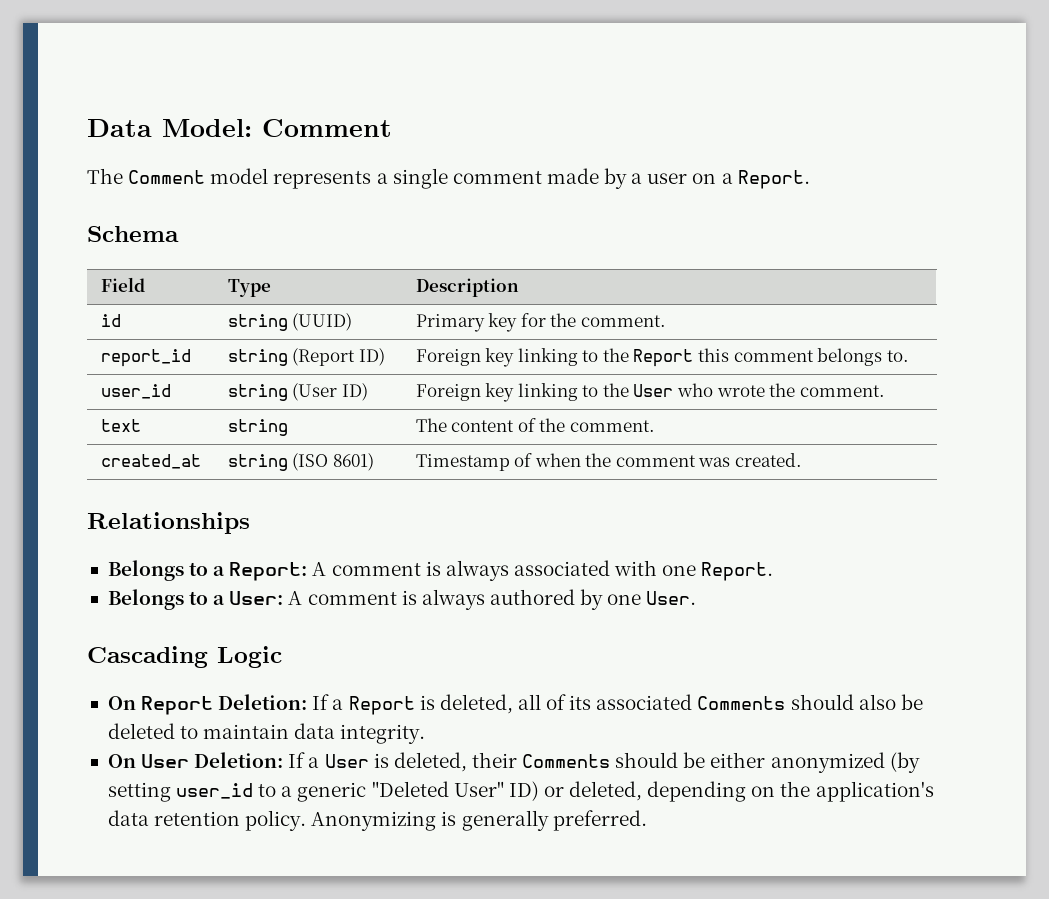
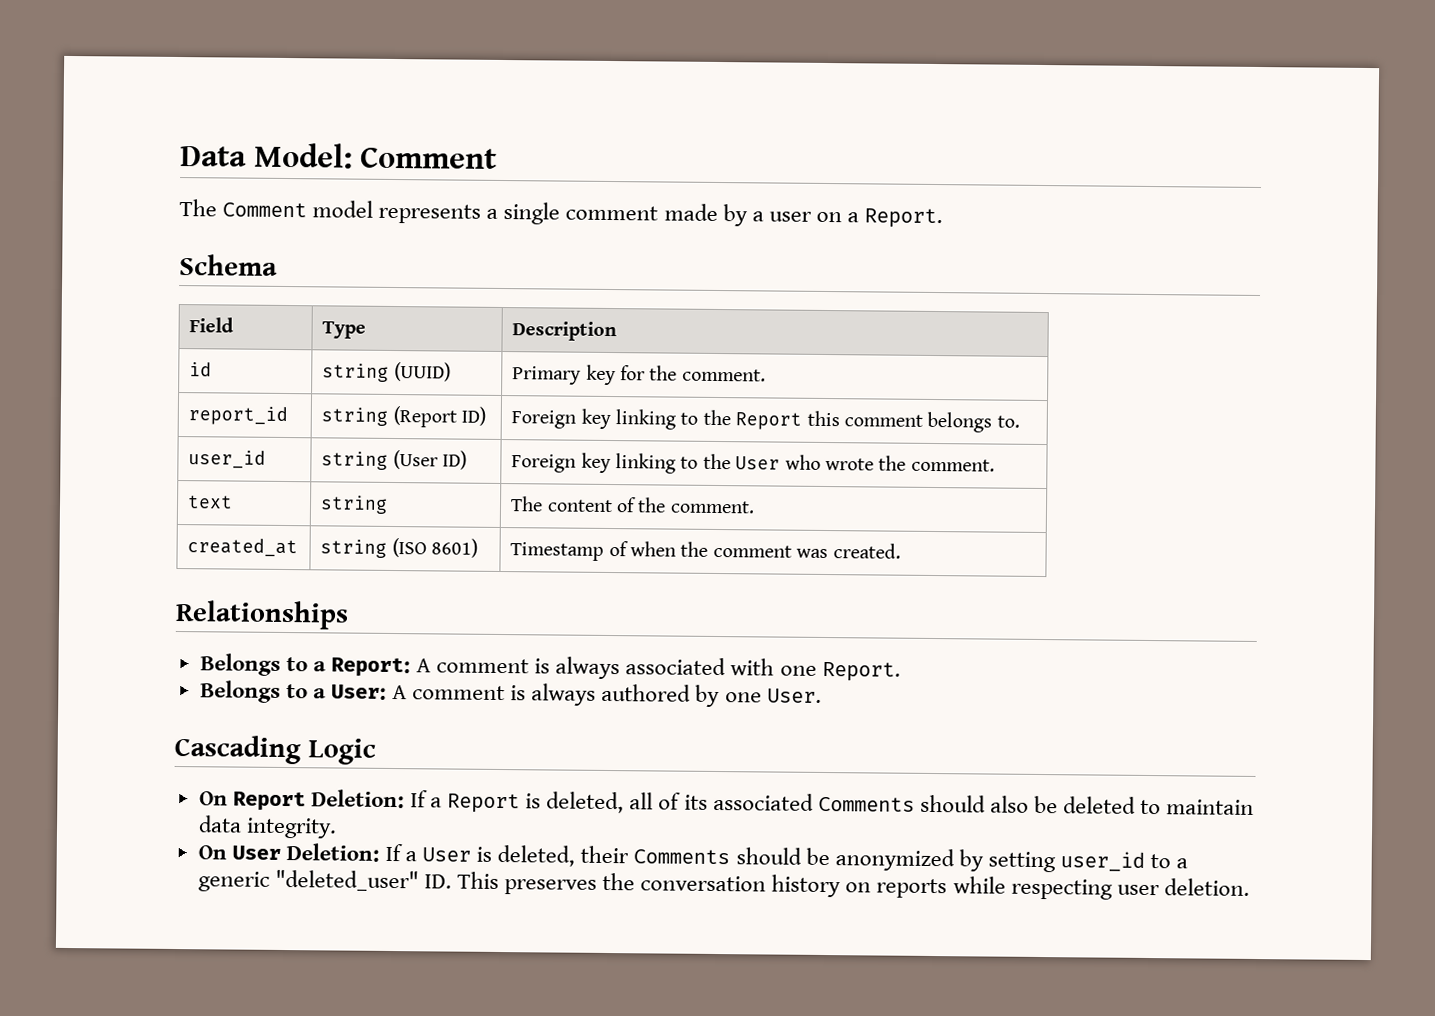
[710,752,920,773] either anonymized (by -> [834,848,984,872] anonymized by
[371,781,934,802] [107,810,647,831] "Deleted User" ID) or deleted, depending on the application's data retention policy. Anonymizing is generally preferred. -> [274,869,1250,900] "deleted_user" ID. This preserves the conversation history on reports while respecting user deletion.

